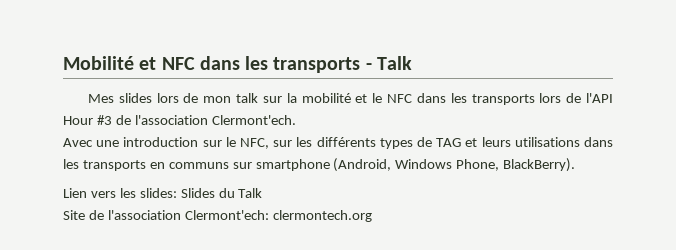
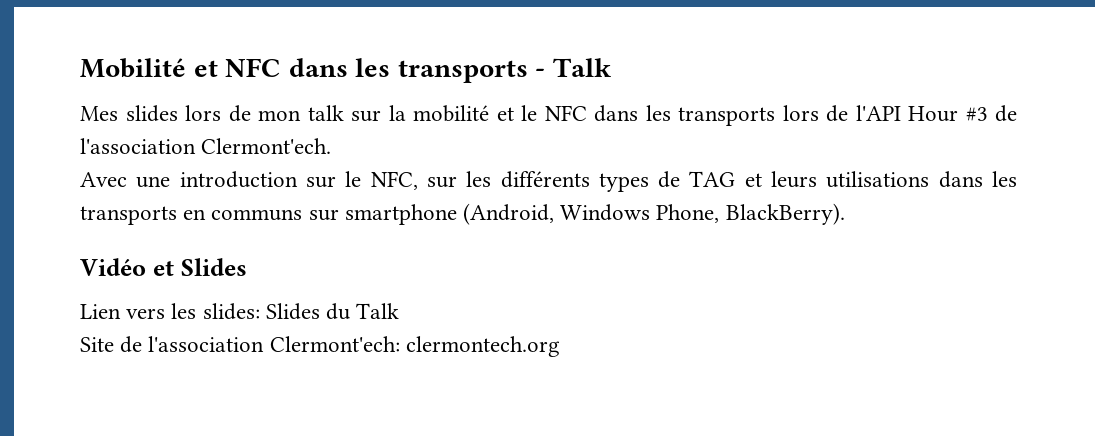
(576, 165) none -> [80,258,247,276] // Vidéo et Slides

